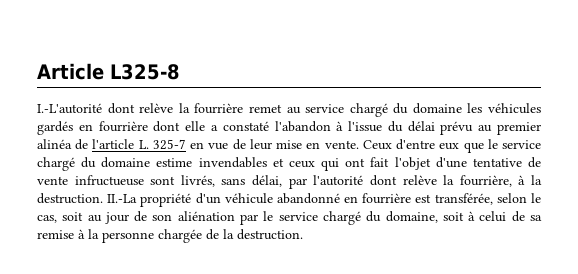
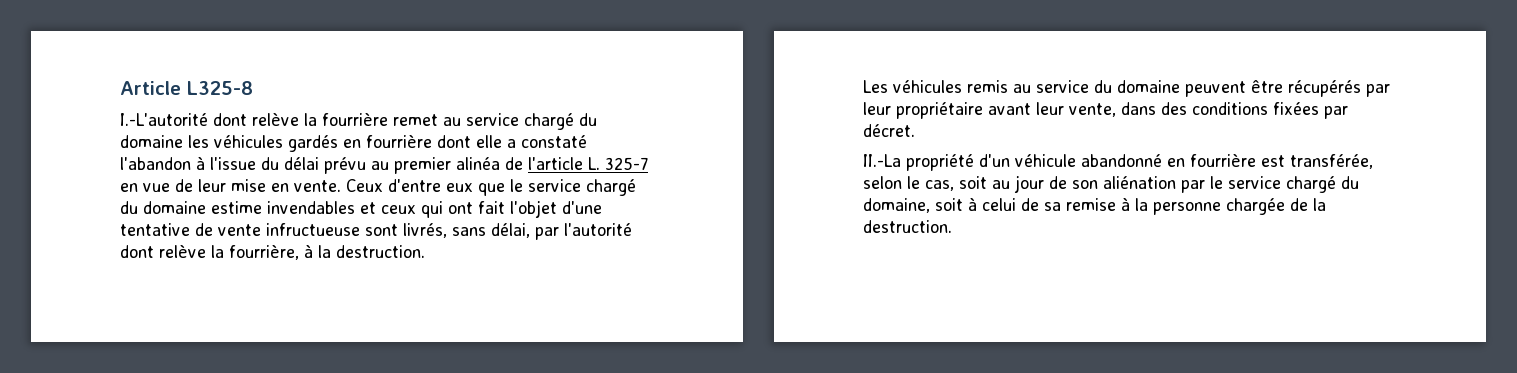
(103, 198) none -> [863,80,1390,97] [863,102,1348,119] [863,124,915,137] // Les véhicules remis au service du domaine peuvent être récupérés par leur propriétaire avant leur vente, dans des conditions fixées par décret. //

